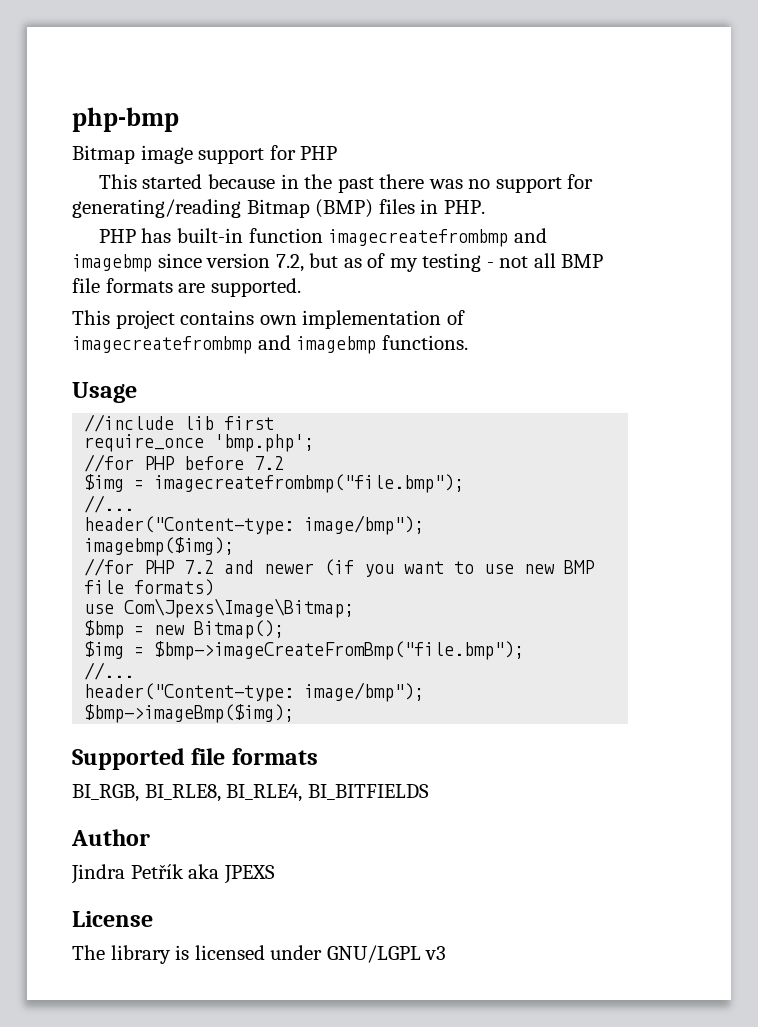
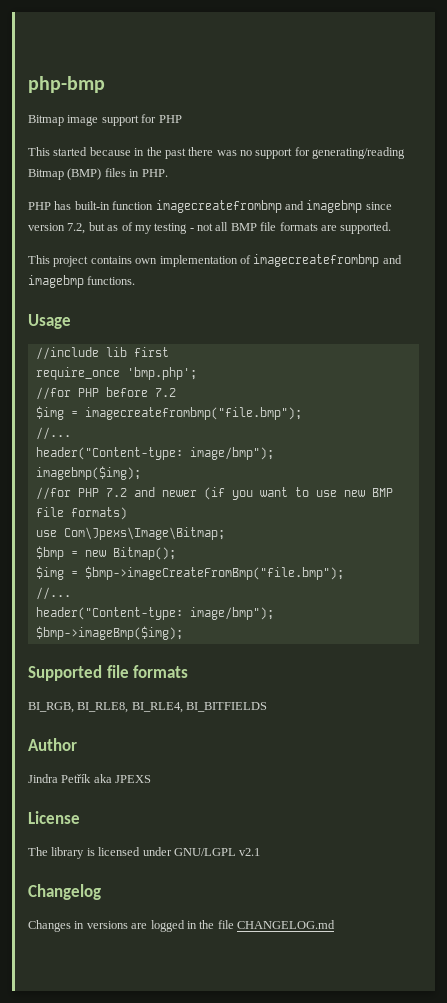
[425,946,447,960] v3 -> [239,848,261,856] [28,884,101,900] [28,920,335,932] v2.1 // Changelog // Changes in versions are logged in the file CHANGELOG.md

